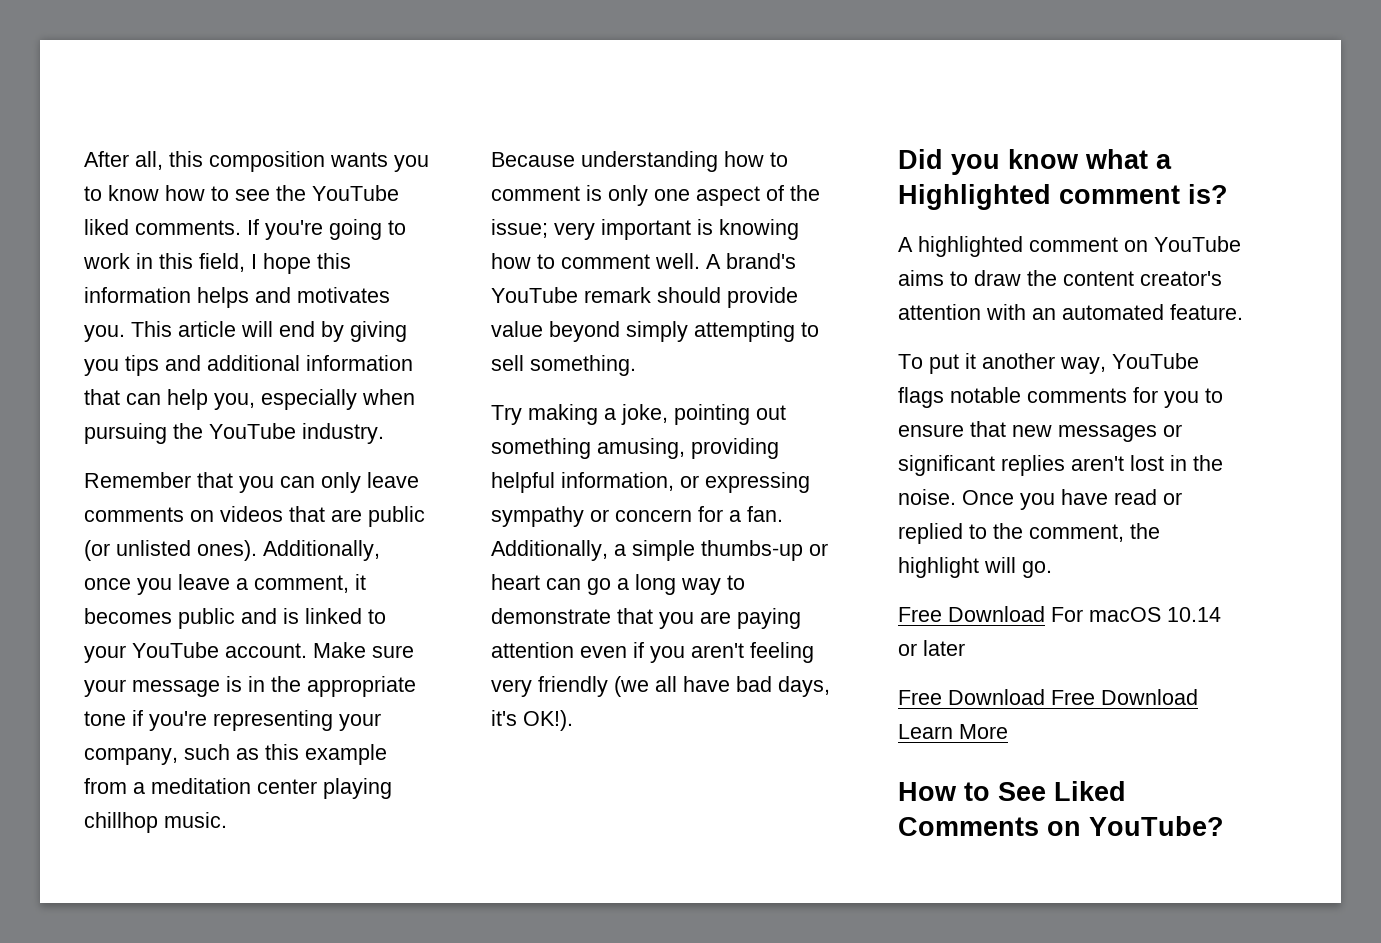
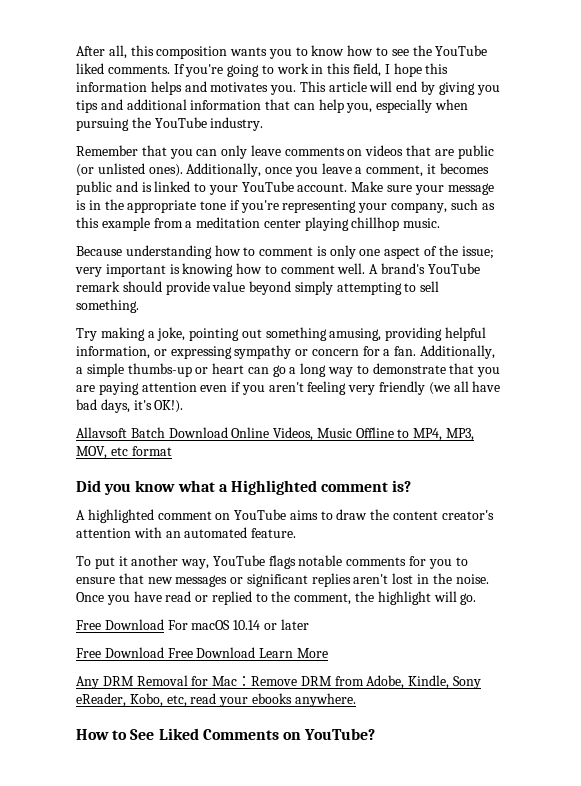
(573, 720) none -> [76,427,475,441] [76,446,172,459] // Allavsoft Batch Download Online Videos, Music Offline to MP4, MP3, MOV, etc format
(1008, 731) none -> [76,675,482,689] [76,693,356,707] // Any DRM Removal for Mac：Remove DRM from Adobe, Kindle, Sony eReader, Kobo, etc, read your ebooks anywhere.

